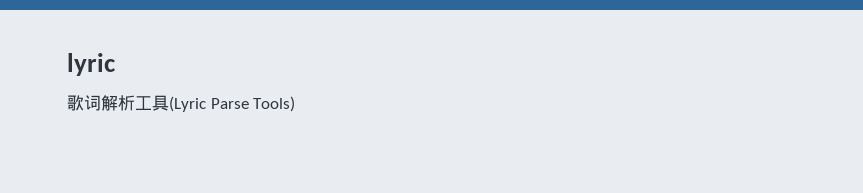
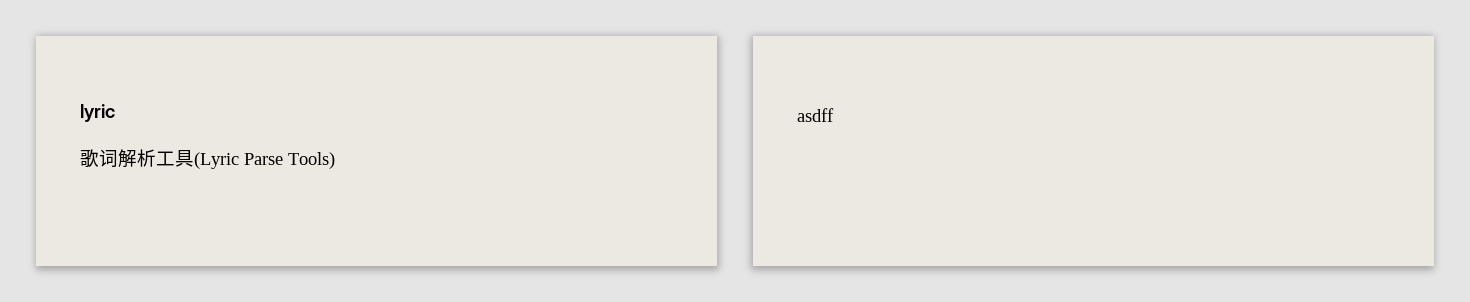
(296, 104) none -> [797,108,834,122] // asdff

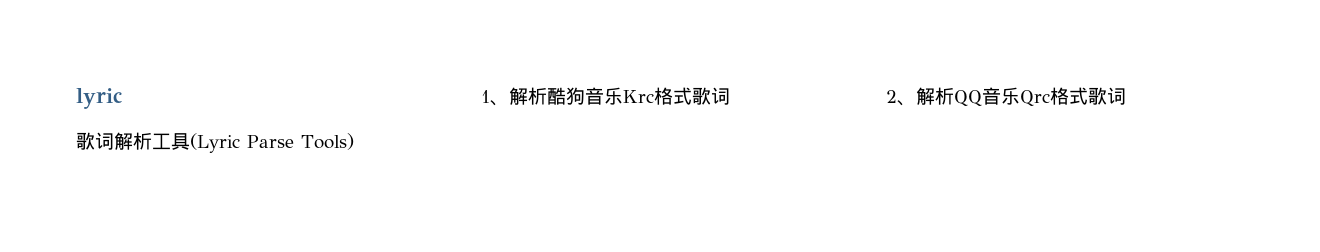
[797,108,834,122] asdff -> [481,87,730,106] [886,87,1126,107] 1、解析酷狗音乐Krc格式歌词 // 2、解析QQ音乐Qrc格式歌词

